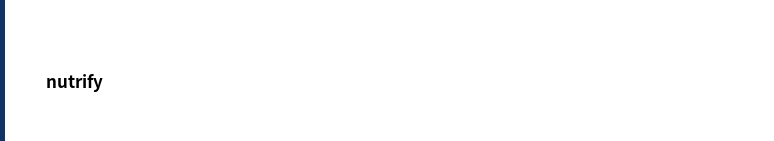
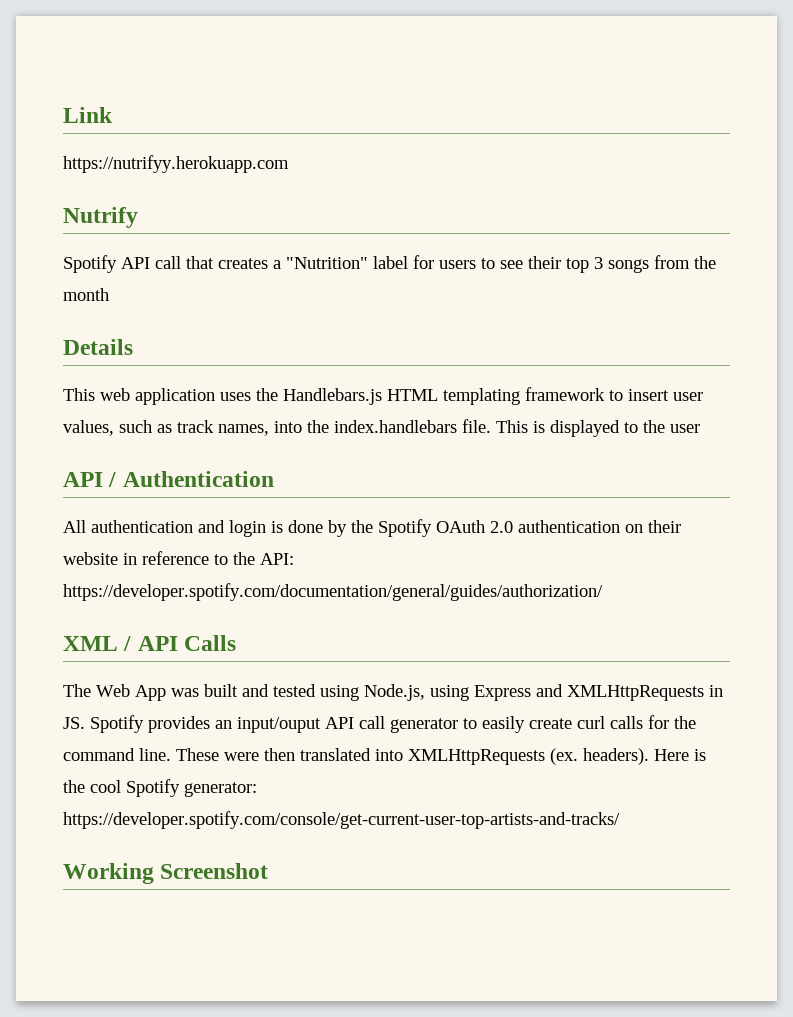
[46,74,103,92] nutrify -> [63,107,113,123] [63,155,289,173] [63,207,138,228] [63,255,716,273] [63,288,109,301] [63,339,133,355] [63,387,703,405] [63,419,700,437] [63,471,274,487] [63,519,681,537] [63,551,294,565] [63,583,603,601] [63,635,237,651] [63,684,723,701] [63,715,696,733] [63,748,706,765] [63,779,257,797] [63,811,620,829] [63,863,269,884] Link // https://nutrifyy.herokuapp.com // Nutrify // Spotify API call that creates a "Nutrition" label for users to see their top 3 songs from the month // Details // This web application uses the Handlebars.js HTML templating framework to insert user values, such as track names, into the index.handlebars file. This is displayed to the user // API / Authentication // All authentication and login is done by the Spotify OAuth 2.0 authentication on their website in reference to the API: https://developer.spotify.com/documentation/general/guides/authorization/ // XML / API Calls // The Web App was built and tested using Node.js, using Express and XMLHttpRequests in JS. Spotify provides an input/ouput API call generator to easily create curl calls for the command line. These were then translated into XMLHttpRequests (ex. headers). Here is the cool Spotify generator: https://developer.spotify.com/console/get-current-user-top-artists-and-tracks/ // Working Screenshot

